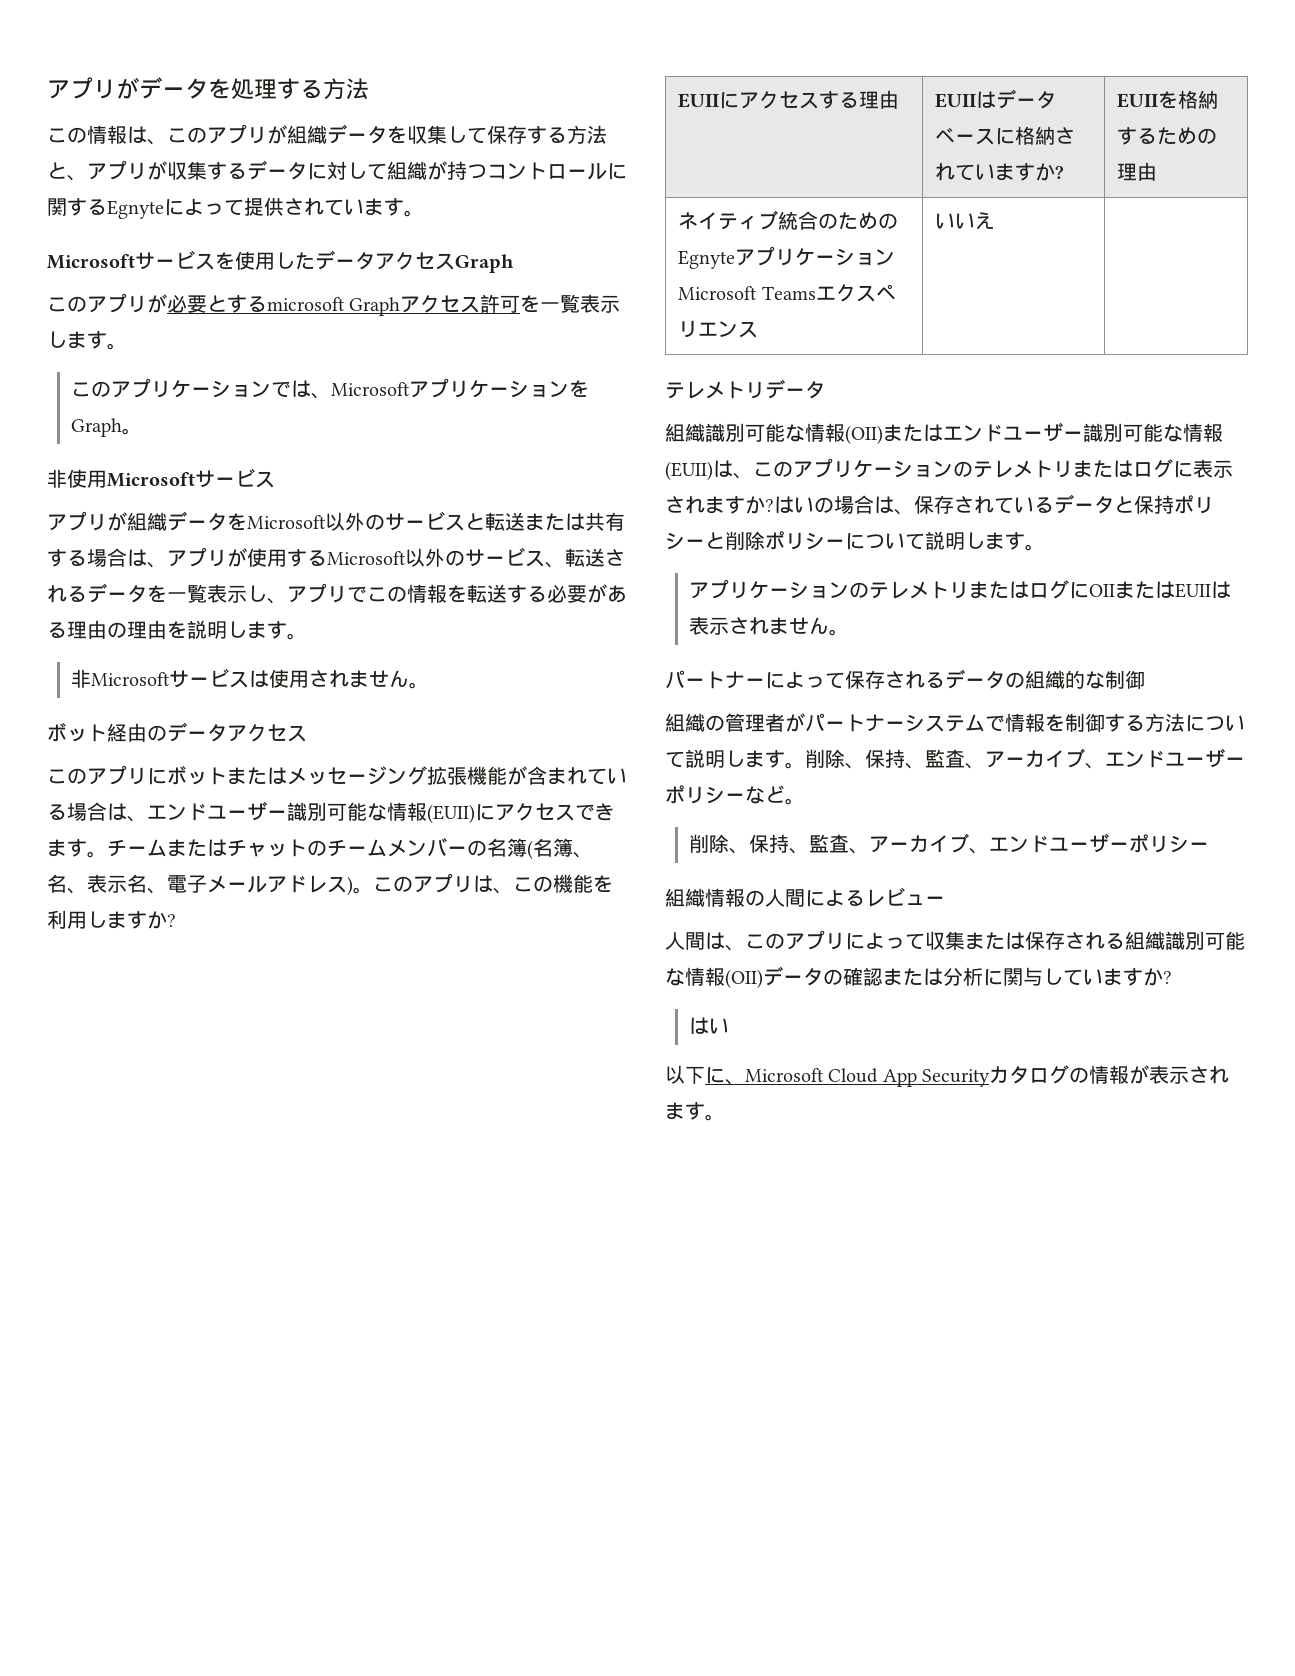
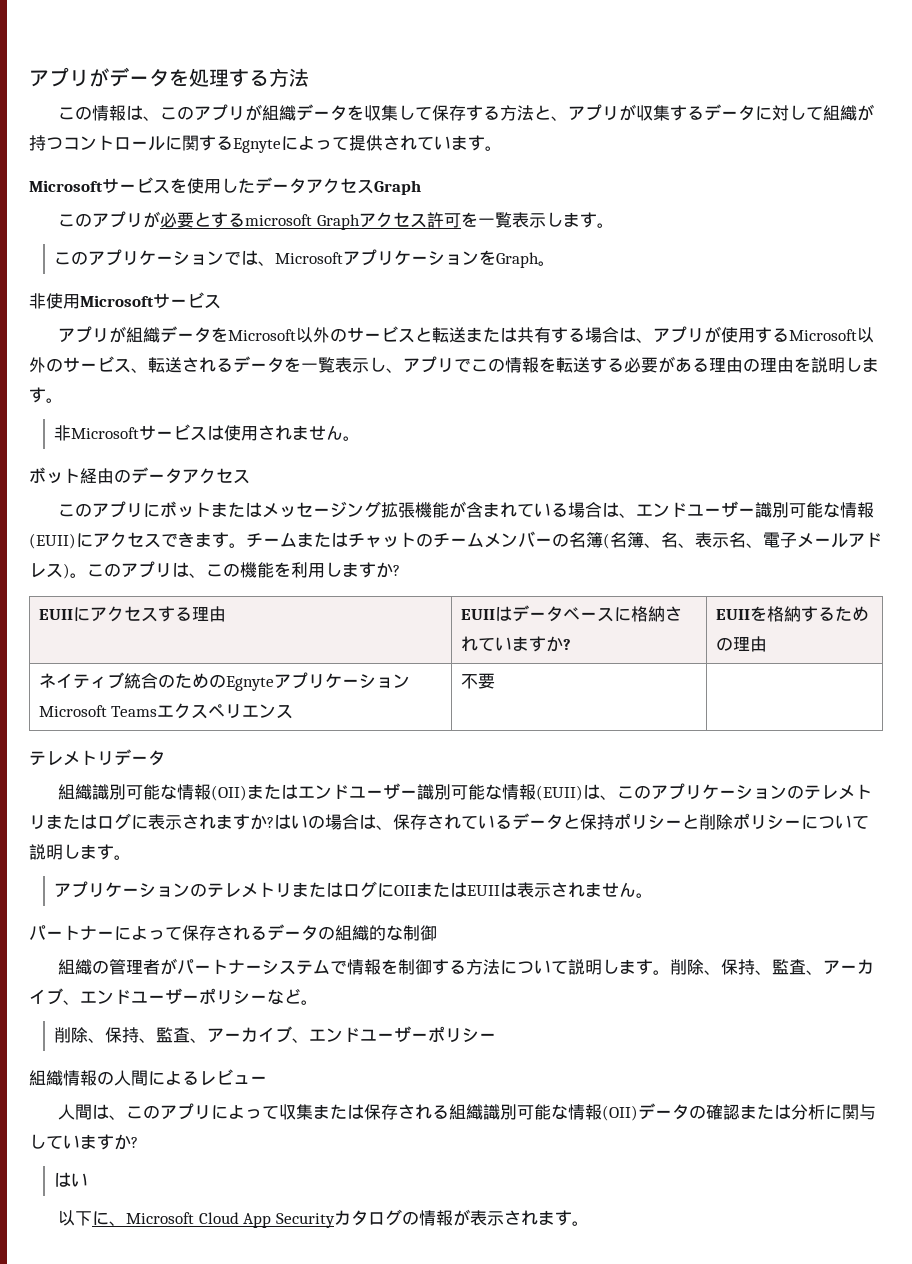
[935,212,996,230] いいえ -> [460,673,495,689] 不要

